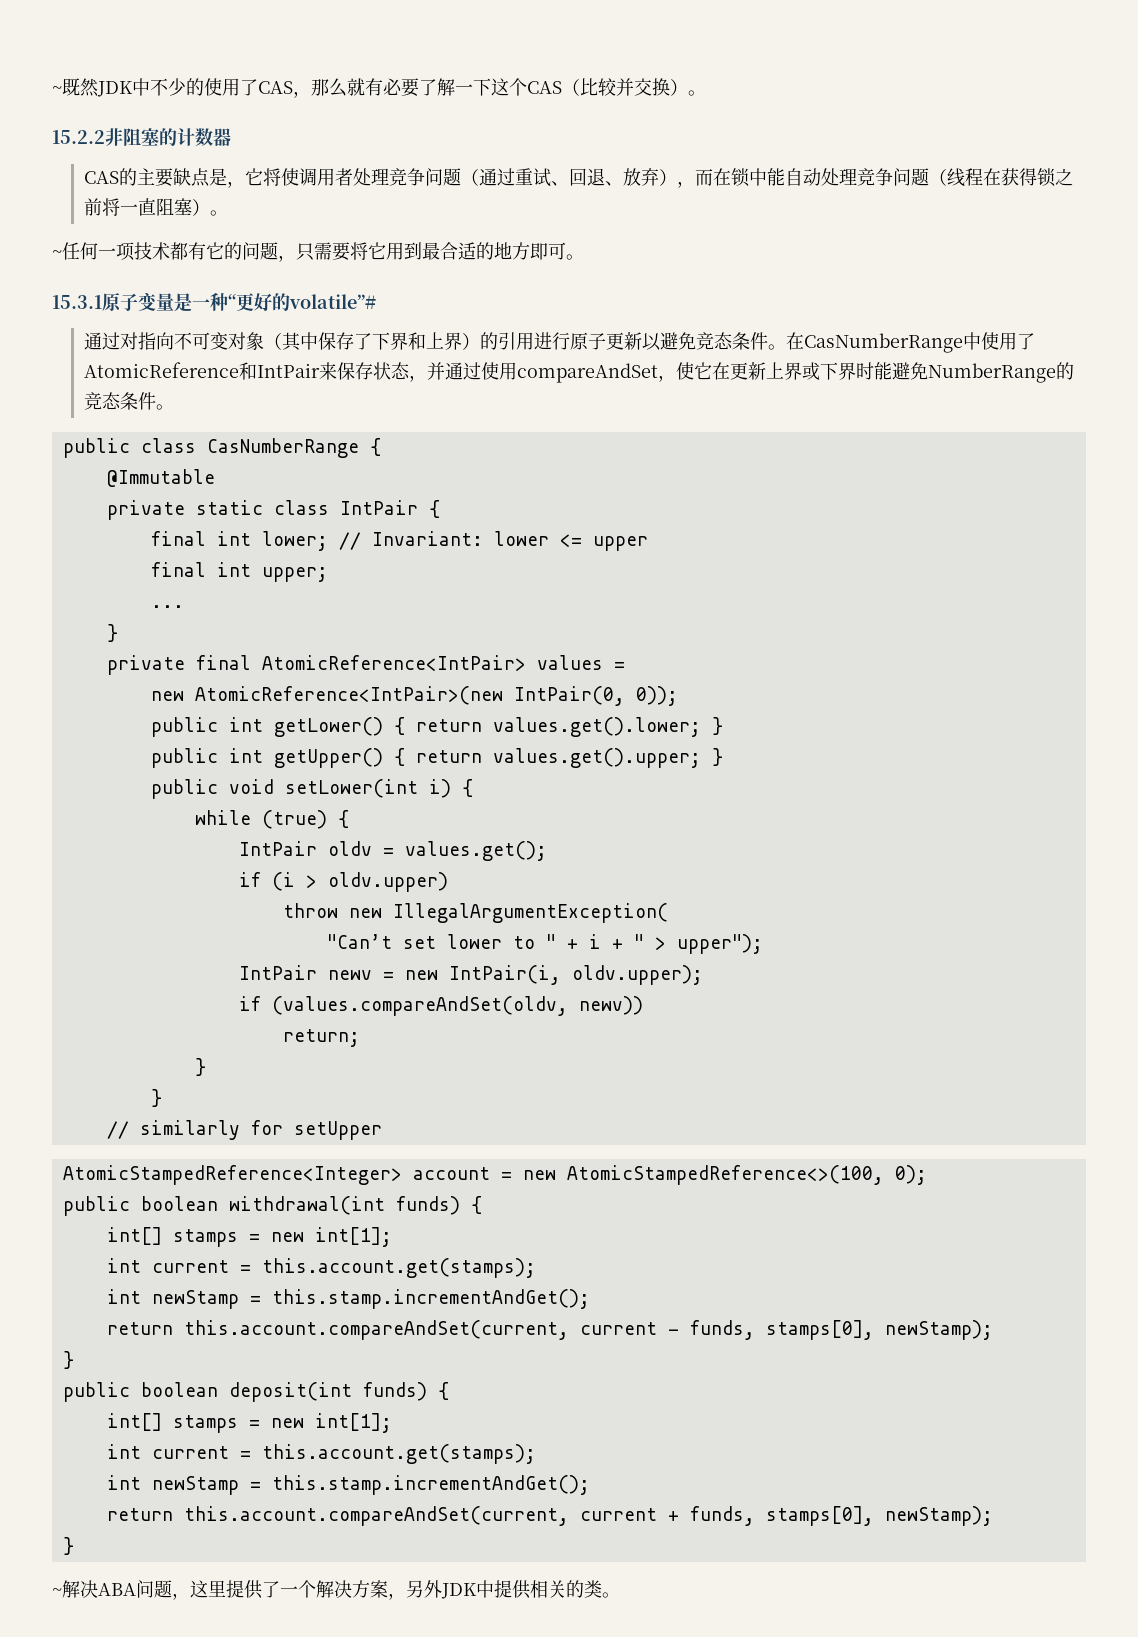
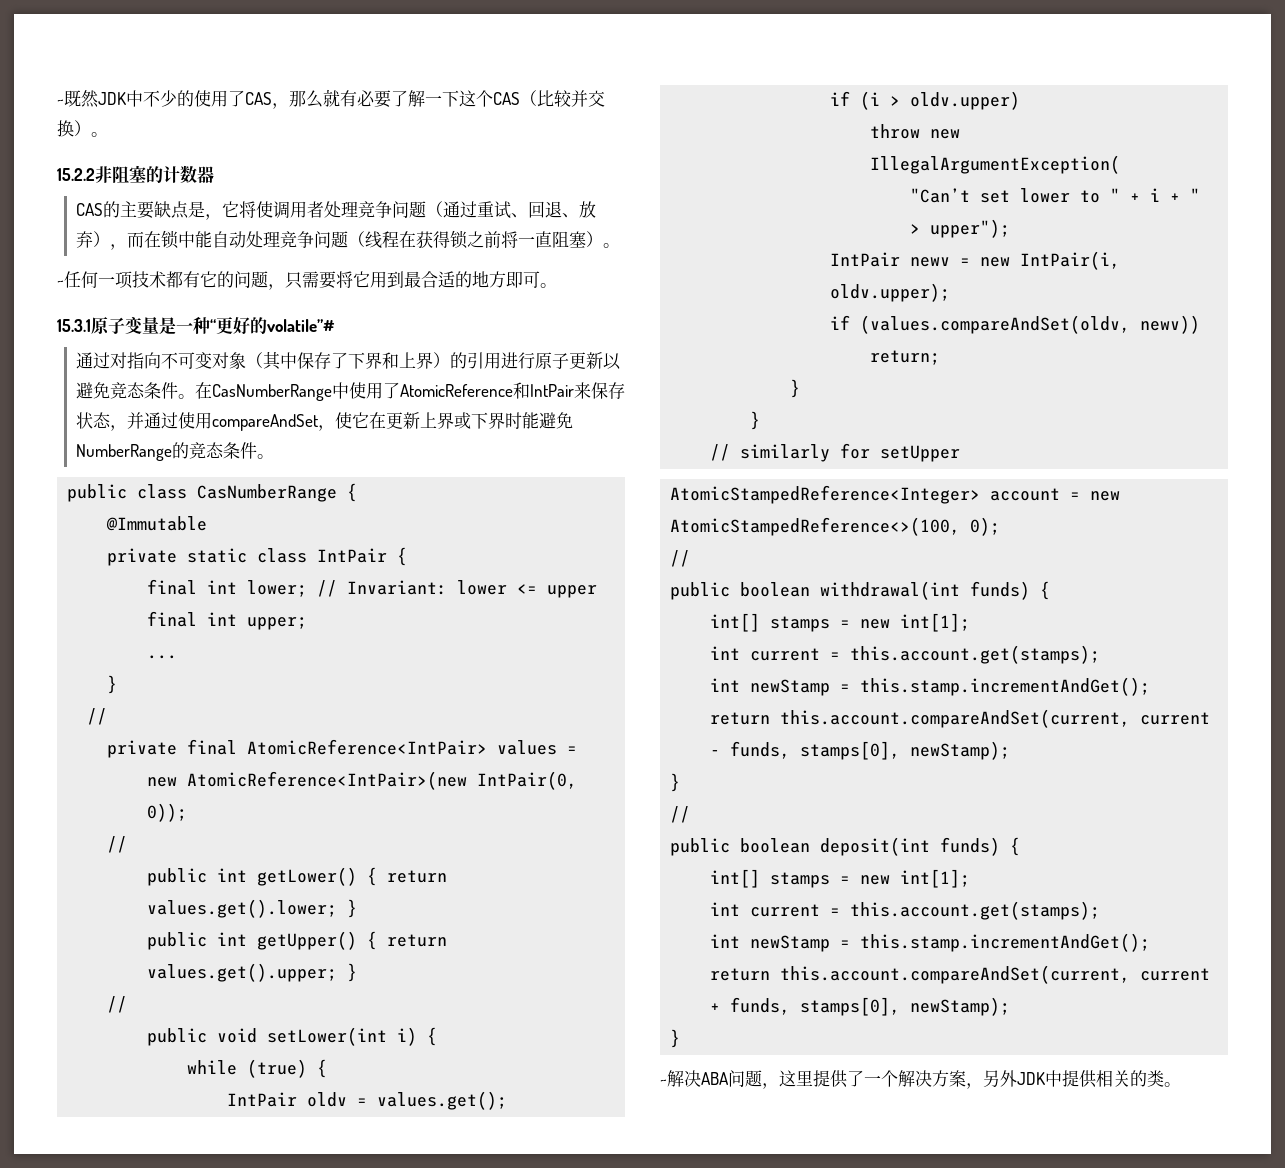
(118, 633) none -> [87,708,108,725] // //
(678, 696) none -> [107,836,128,853] // //
(723, 757) none -> [107,996,128,1013] // //
(927, 1175) none -> [670,550,691,567] // //
(74, 1360) none -> [670,806,691,823] // //

